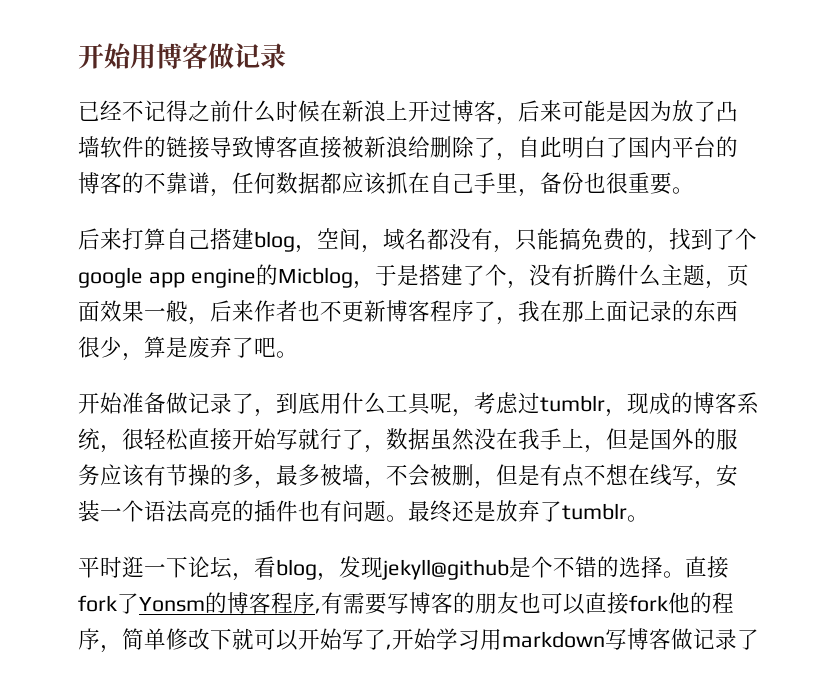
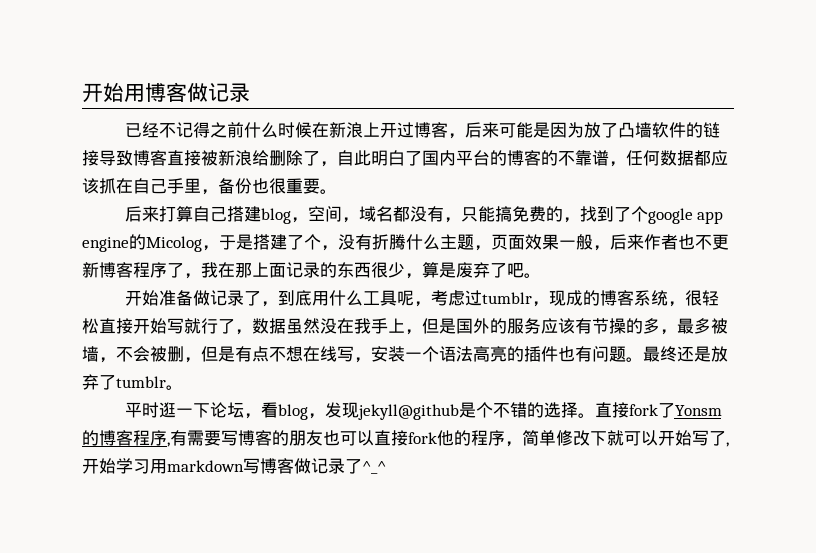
[277,267,353,288] Micblog -> [146,236,202,252] Micolog
(759, 639) none -> [362,461,386,474] ^_^

